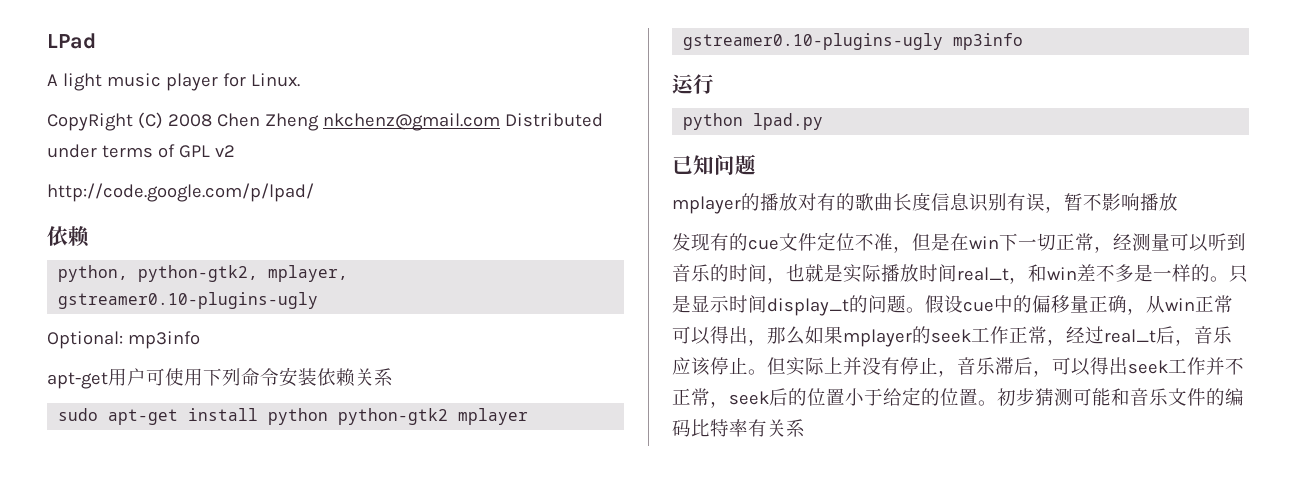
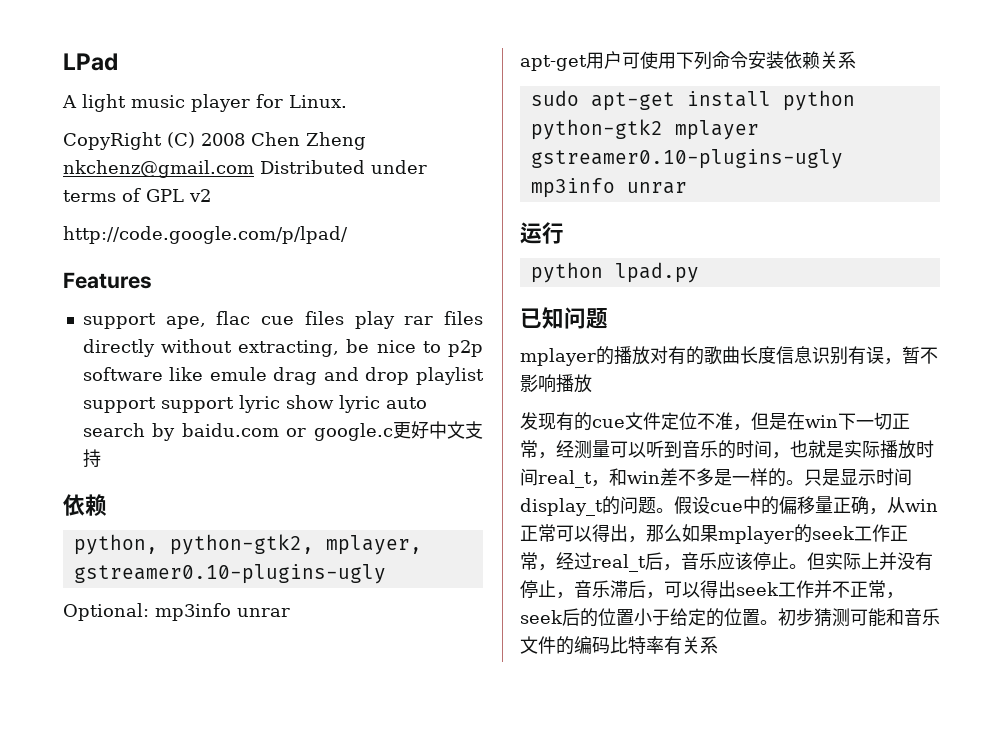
(314, 192) none -> [63,272,152,289] [82,311,483,329] [82,339,483,357] [82,367,484,385] [82,395,427,413] [82,421,483,441] [82,449,101,468] // Features // support ape, flac cue files play rar files directly without extracting, be nice to p2p software like emule drag and drop playlist support support lyric show lyric auto search by baidu.com or google.c更好中文支持
(200, 340) none -> [237,608,290,617] unrar
(1024, 41) none -> [626,182,687,194] unrar

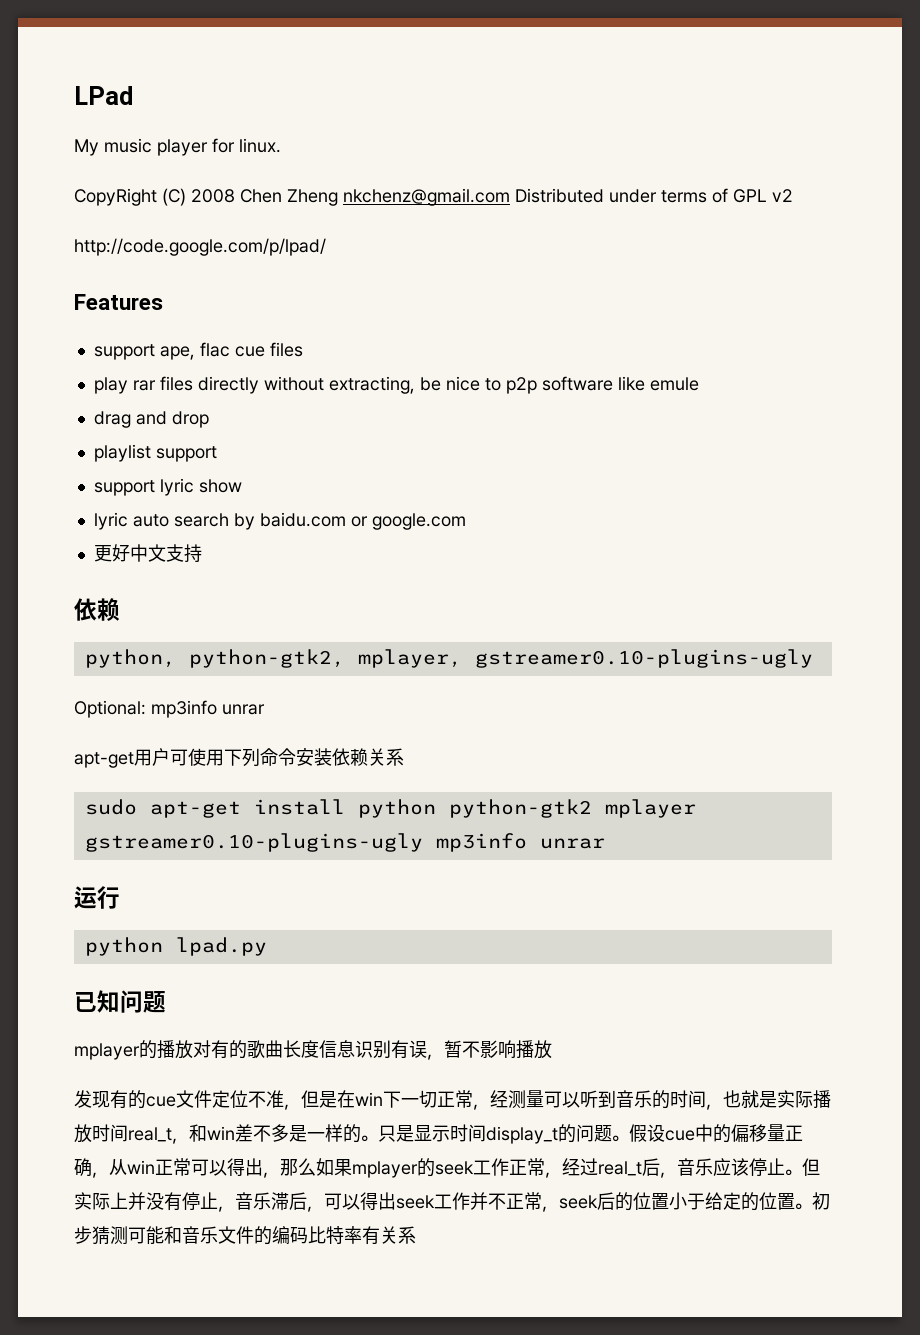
[62,94,126,112] A light -> [74,139,99,156] My
[289,95,347,108] Linux. -> [239,138,281,153] linux.
(344, 318) none -> (303, 349) //
(267, 374) none -> (699, 384) //
(410, 376) none -> (209, 419) //
(156, 405) none -> (217, 454) //
(334, 402) none -> (242, 486) //
[314,423,393,441] google.c -> [371,513,466,530] google.com //

